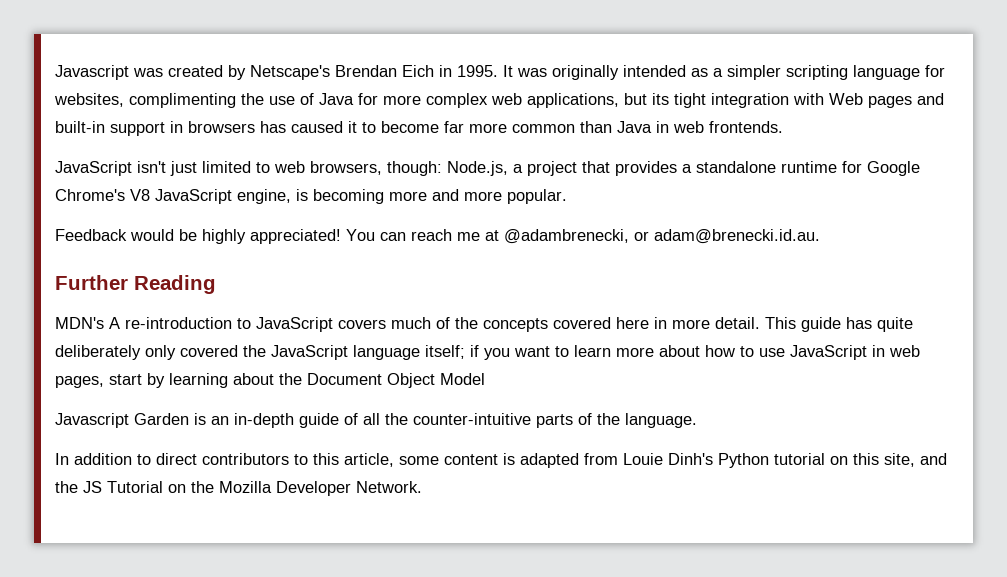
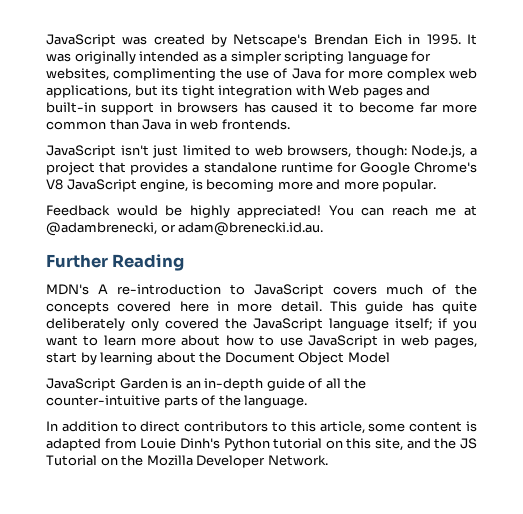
[55,65,129,80] Javascript -> [46,34,116,47] JavaScript
[55,413,129,428] Javascript -> [46,378,116,391] JavaScript

